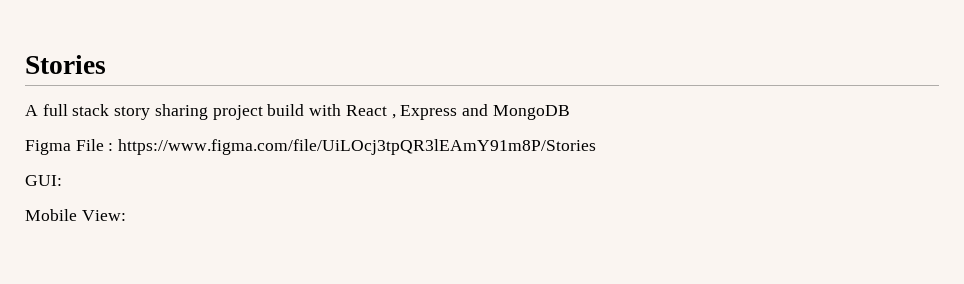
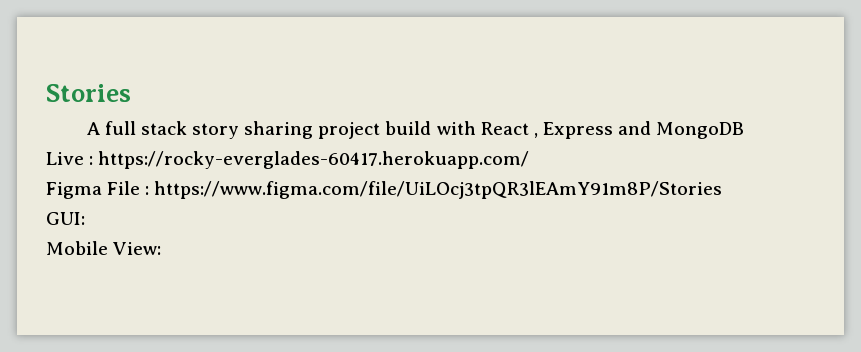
(570, 112) none -> [46,151,530,169] // Live : https://rocky-everglades-60417.herokuapp.com/

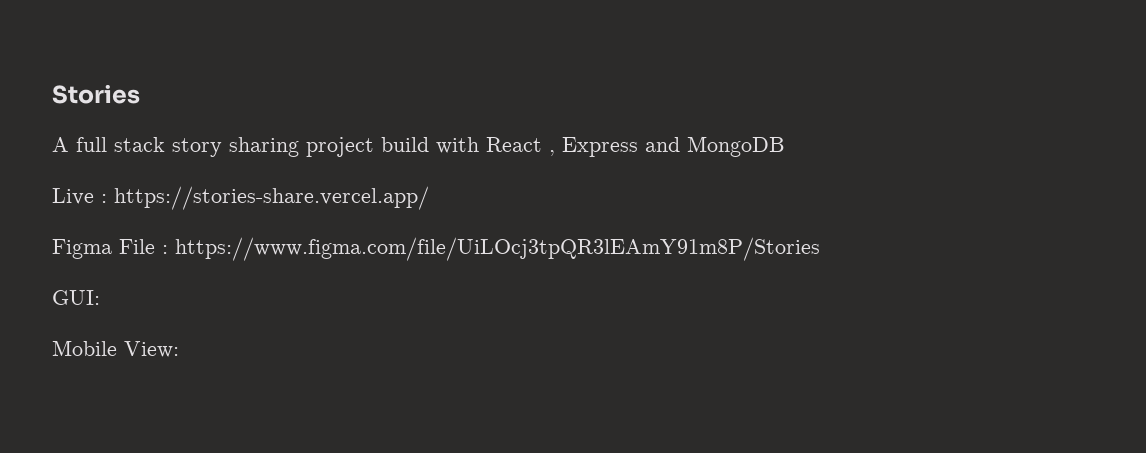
[98,151,530,169] https://rocky-everglades-60417.herokuapp.com/ -> [114,186,429,210] https://stories-share.vercel.app/

